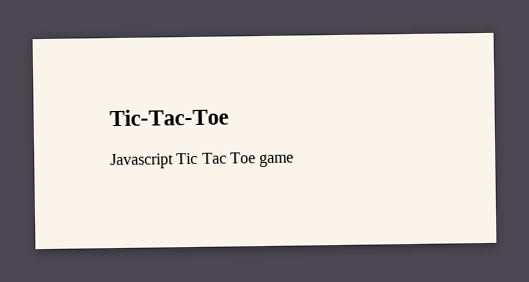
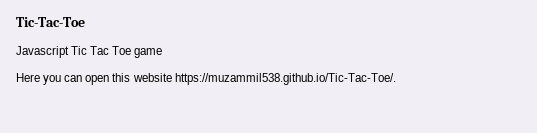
(295, 160) none -> [16,73,396,85] // Here you can open this website https://muzammil538.github.io/Tic-Tac-Toe/.

